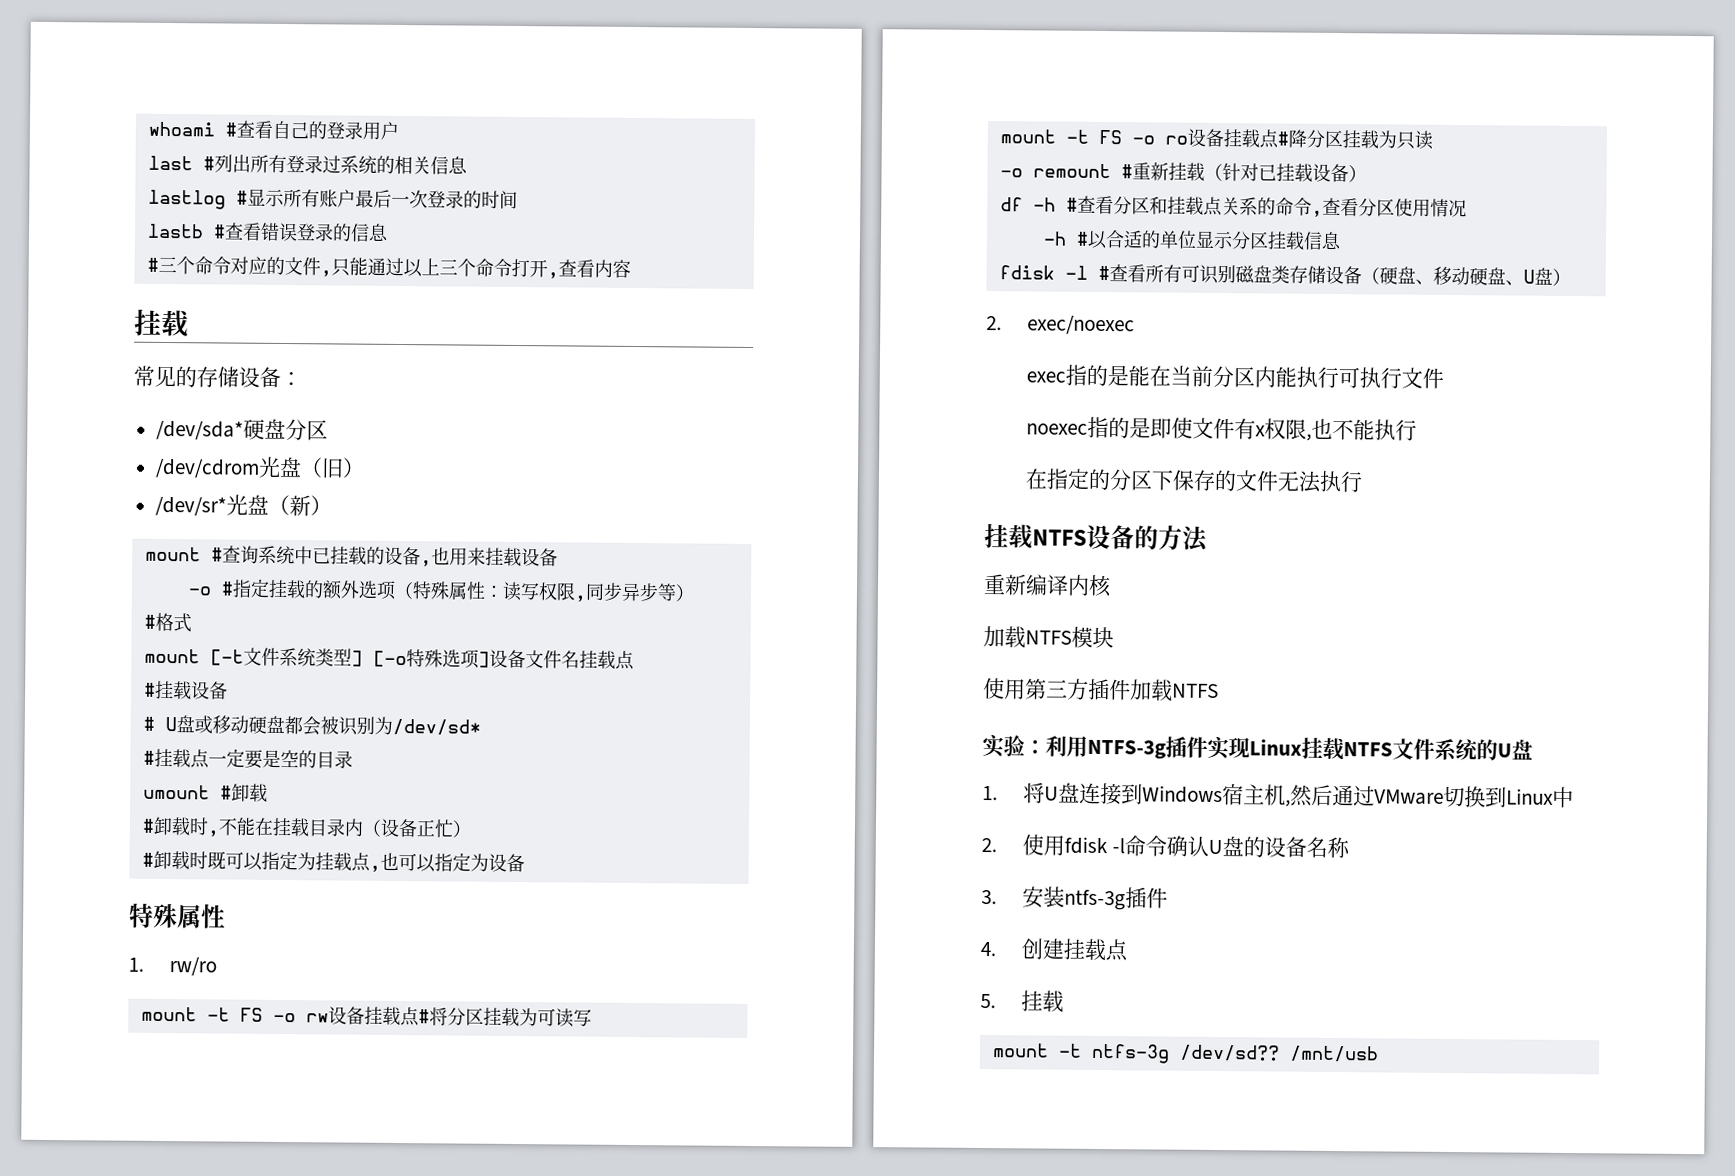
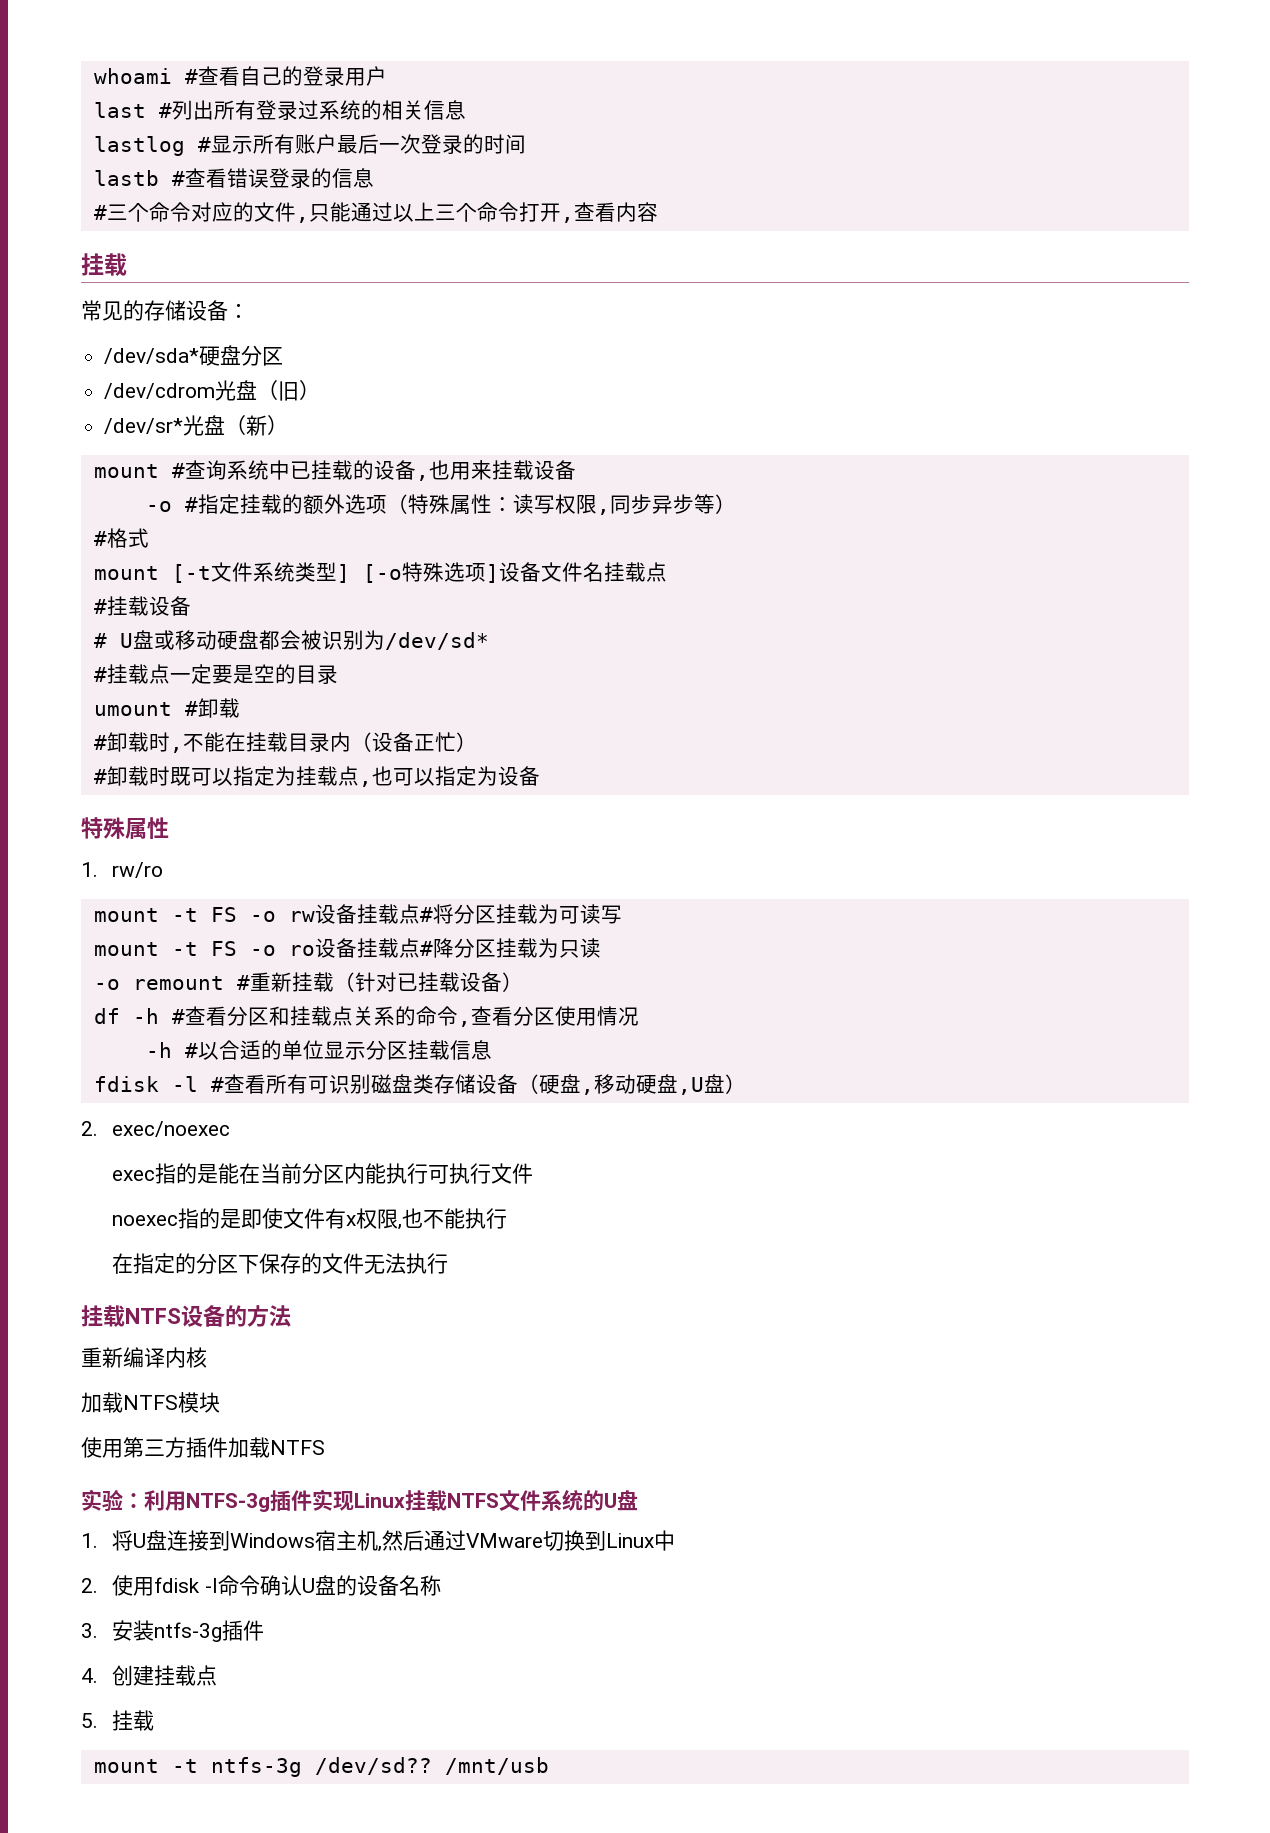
[1414,266,1535,286] 、移动硬盘、U -> [580,1074,704,1095] ,移动硬盘,U

